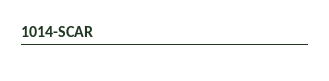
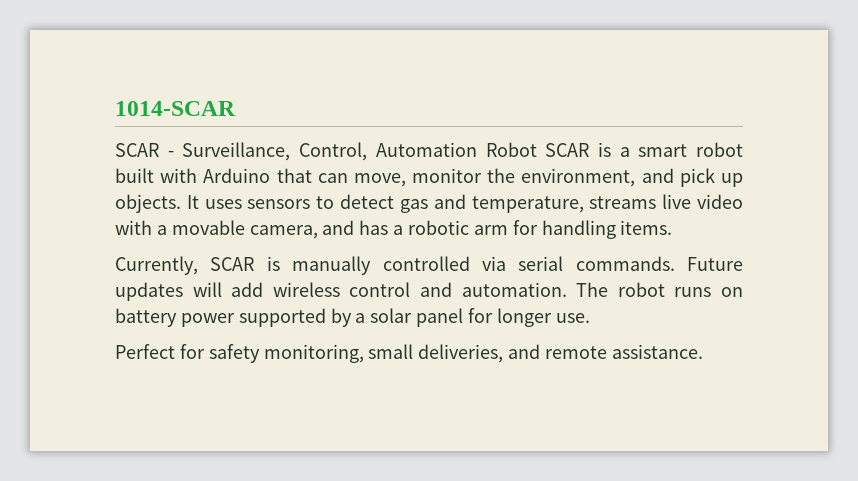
(93, 31) none -> [115,142,743,161] [115,168,743,187] [115,194,743,213] [115,220,673,239] [115,256,743,275] [115,282,744,301] [115,308,590,327] [115,344,703,363] // SCAR - Surveillance, Control, Automation Robot SCAR is a smart robot built with Arduino that can move, monitor the environment, and pick up objects. It uses sensors to detect gas and temperature, streams live video with a movable camera, and has a robotic arm for handling items. // Currently, SCAR is manually controlled via serial commands. Future updates will add wireless control and automation. The robot runs on battery power supported by a solar panel for longer use. // Perfect for safety monitoring, small deliveries, and remote assistance.

